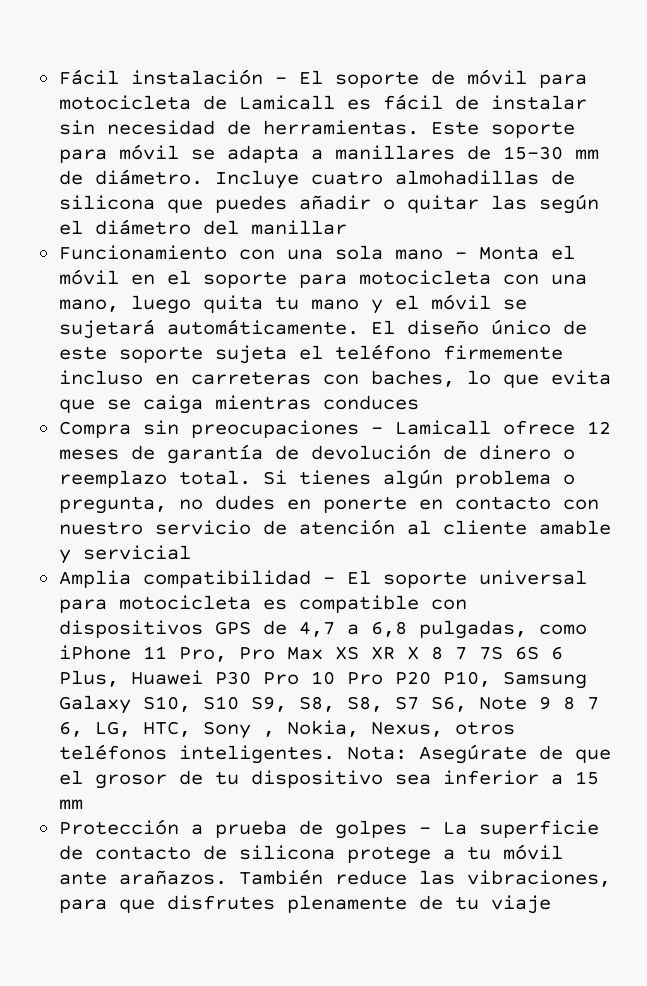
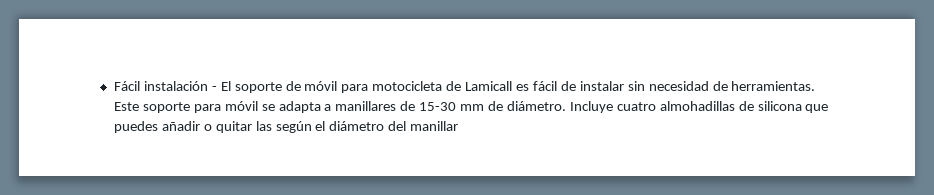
[58,245,575,260] [58,269,587,288] [58,294,527,314] [58,319,587,339] [58,344,563,364] [58,370,611,388] [58,395,419,414] [58,420,611,438] [58,444,575,464] [58,469,575,489] [58,495,599,514] [58,519,611,535] [58,545,191,564] [58,570,587,588] [58,595,467,613] [58,620,587,639] [58,645,563,662] [58,670,587,689] [58,695,599,714] [58,720,515,739] [58,744,611,764] [58,770,599,789] [58,799,83,810] [58,819,599,839] [58,844,563,864] [58,869,611,887] [58,895,551,914] // Funcionamiento con una sola mano - Monta el móvil en el soporte para motocicleta con una mano, luego quita tu mano y el móvil se sujetará automáticamente. El diseño único de este soporte sujeta el teléfono firmemente incluso en carreteras con baches, lo que evita que se caiga mientras conduces // Compra sin preocupaciones - Lamicall ofrece 12 meses de garantía de devolución de dinero o reemplazo total. Si tienes algún problema o pregunta, no dudes en ponerte en contacto con nuestro servicio de atención al cliente amable y servicial // Amplia compatibilidad - El soporte universal para motocicleta es compatible con dispositivos GPS de 4,7 a 6,8 pulgadas, como iPhone 11 Pro, Pro Max XS XR X 8 7 7S 6S 6 Plus, Huawei P30 Pro 10 Pro P20 P10, Samsung Galaxy S10, S10 S9, S8, S8, S7 S6, Note 9 8 7 6, LG, HTC, Sony , Nokia, Nexus, otros teléfonos inteligentes. Nota: Asegúrate de que el grosor de tu dispositivo sea inferior a 15 mm // Protección a prueba de golpes - La superficie de contacto de silicona protege a tu móvil ante arañazos. También reduce las vibraciones, para que disfrutes plenamente de tu viaje -> (459, 126) none

